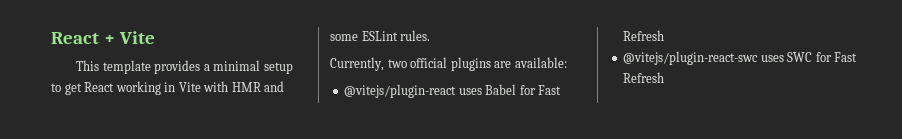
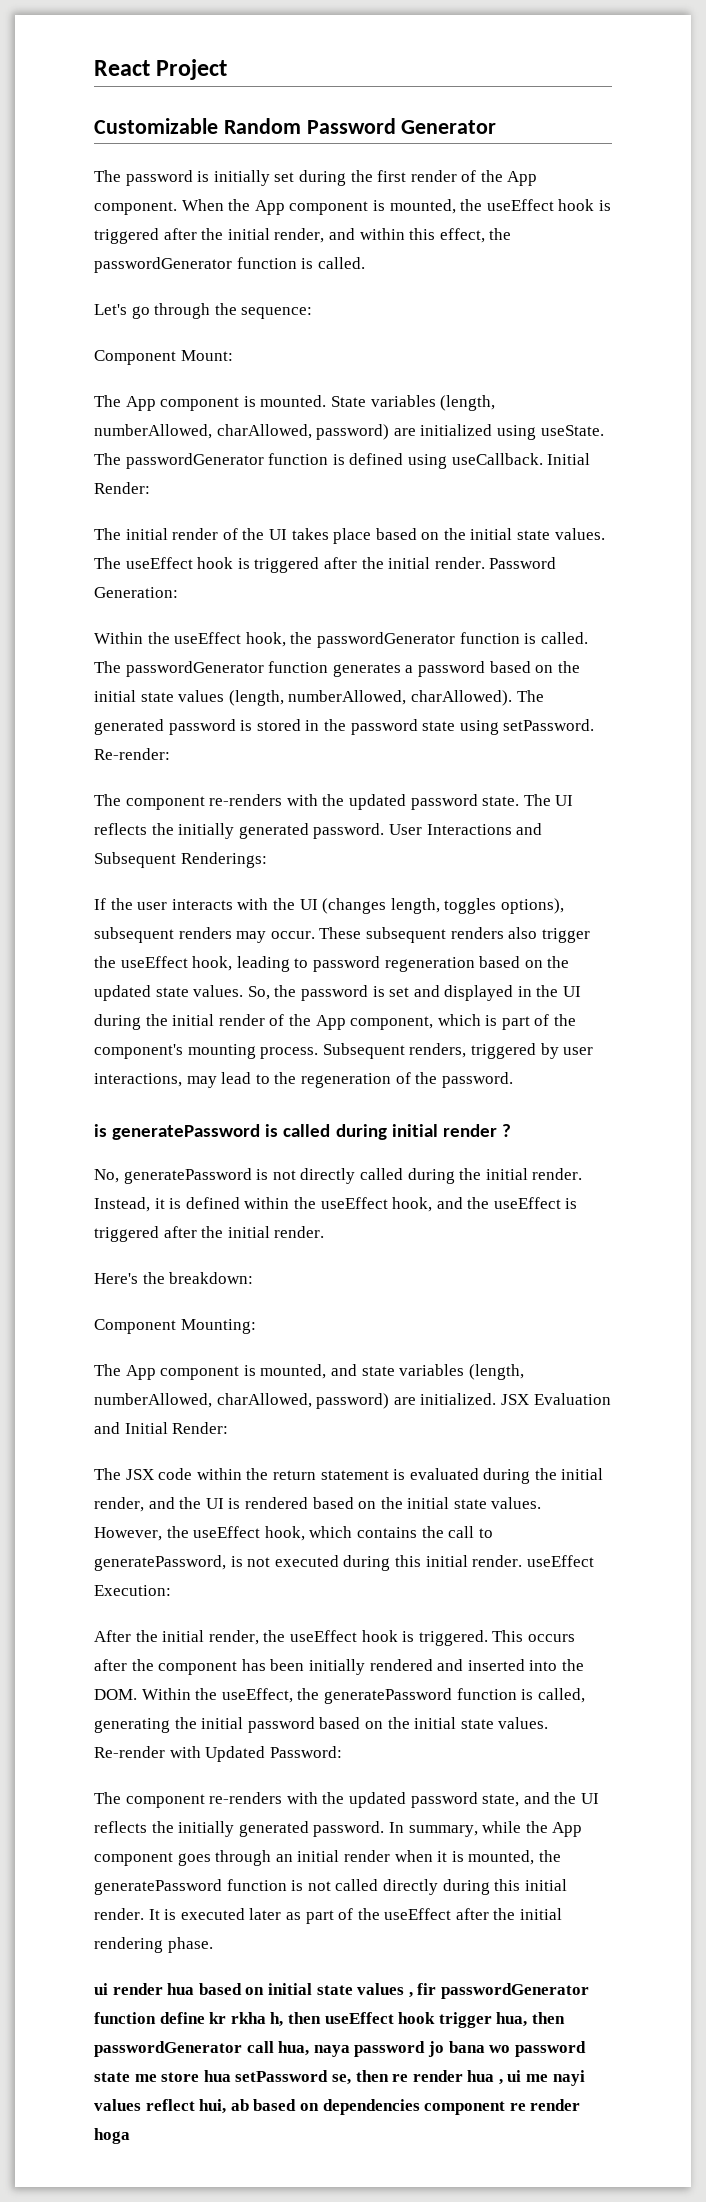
[51,31,155,44] [76,60,293,74] [51,81,285,95] [330,30,431,41] [330,57,567,71] [344,84,562,98] [623,30,665,41] [623,51,858,65] [623,72,665,83] React + Vite // This template provides a minimal setup to get React working in Vite with HMR and some ESLint rules. // Currently, two official plugins are available: // @vitejs/plugin-react uses Babel for Fast Refresh // @vitejs/plugin-react-swc uses SWC for Fast Refresh -> [94,59,228,80] [94,118,497,134] [94,170,538,186] [94,199,611,215] [94,228,512,244] [94,257,365,273] [94,303,313,319] [94,350,233,365] [94,395,496,411] [94,424,604,440] [94,453,591,469] [94,482,150,494] [94,528,605,544] [94,557,557,573] [94,587,178,598] [94,632,588,648] [94,661,580,677] [94,690,544,706] [94,719,595,735] [94,748,170,760] [94,794,574,810] [94,823,543,839] [94,852,267,868] [94,898,564,914] [94,927,590,943] [94,956,570,972] [94,985,582,1001] [94,1014,577,1030] [94,1043,594,1059] [94,1072,513,1088] [94,1124,511,1140] [94,1168,583,1184] [94,1197,578,1212] [94,1226,325,1242] [94,1272,254,1284] [94,1319,256,1334] [94,1364,524,1380] [94,1393,611,1409] [94,1422,229,1434] [94,1468,604,1484] [94,1497,542,1512] [94,1526,493,1541] [94,1555,594,1571] [94,1585,171,1596] [94,1630,575,1646] [94,1659,584,1675] [94,1688,585,1704] [94,1717,549,1733] [94,1746,342,1762] [94,1792,599,1808] [94,1821,583,1837] [94,1850,561,1866] [94,1879,567,1895] [94,1908,563,1924] [94,1937,213,1953] [94,1983,589,1999] [94,2012,565,2028] [94,2041,586,2057] [94,2070,585,2086] [94,2099,581,2115] [94,2128,130,2144] React Project // Customizable Random Password Generator // The password is initially set during the first render of the App component. When the App component is mounted, the useEffect hook is triggered after the initial render, and within this effect, the passwordGenerator function is called. // Let's go through the sequence: // Component Mount: // The App component is mounted. State variables (length, numberAllowed, charAllowed, password) are initialized using useState. The passwordGenerator function is defined using useCallback. Initial Render: // The initial render of the UI takes place based on the initial state values. The useEffect hook is triggered after the initial render. Password Generation: // Within the useEffect hook, the passwordGenerator function is called. The passwordGenerator function generates a password based on the initial state values (length, numberAllowed, charAllowed). The generated password is stored in the password state using setPassword. Re-render: // The component re-renders with the updated password state. The UI reflects the initially generated password. User Interactions and Subsequent Renderings: // If the user interacts with the UI (changes length, toggles options), subsequent renders may occur. These subsequent renders also trigger the useEffect hook, leading to password regeneration based on the updated state values. So, the password is set and displayed in the UI during the initial render of the App component, which is part of the component's mounting process. Subsequent renders, triggered by user interactions, may lead to the regeneration of the password. // is generatePassword is called during initial render ? // No, generatePassword is not directly called during the initial render. Instead, it is defined within the useEffect hook, and the useEffect is triggered after the initial render. // Here's the breakdown: // Component Mounting: // The App component is mounted, and state variables (length, numberAllowed, charAllowed, password) are initialized. JSX Evaluation and Initial Render: // The JSX code within the return statement is evaluated during the initial render, and the UI is rendered based on the initial state values. However, the useEffect hook, which contains the call to generatePassword, is not executed during this initial render. useEffect Execution: // After the initial render, the useEffect hook is triggered. This occurs after the component has been initially rendered and inserted into the DOM. Within the useEffect, the generatePassword function is called, generating the initial password based on the initial state values. Re-render with Updated Password: // The component re-renders with the updated password state, and the UI reflects the initially generated password. In summary, while the App component goes through an initial render when it is mounted, the generatePassword function is not called directly during this initial render. It is executed later as part of the useEffect after the initial rendering phase. // ui render hua based on initial state values , fir passwordGenerator function define kr rkha h, then useEffect hook trigger hua, then passwordGenerator call hua, naya password jo bana wo password state me store hua setPassword se, then re render hua , ui me nayi values reflect hui, ab based on dependencies component re render hoga

